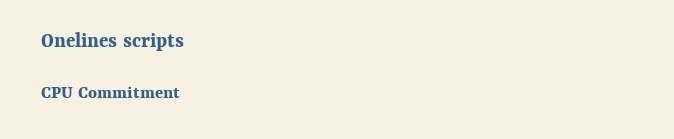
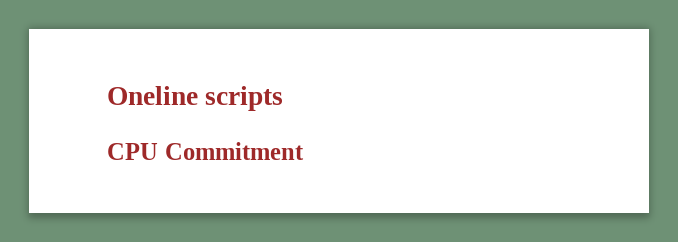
[41,32,117,47] Onelines -> [107,86,198,105] Oneline

